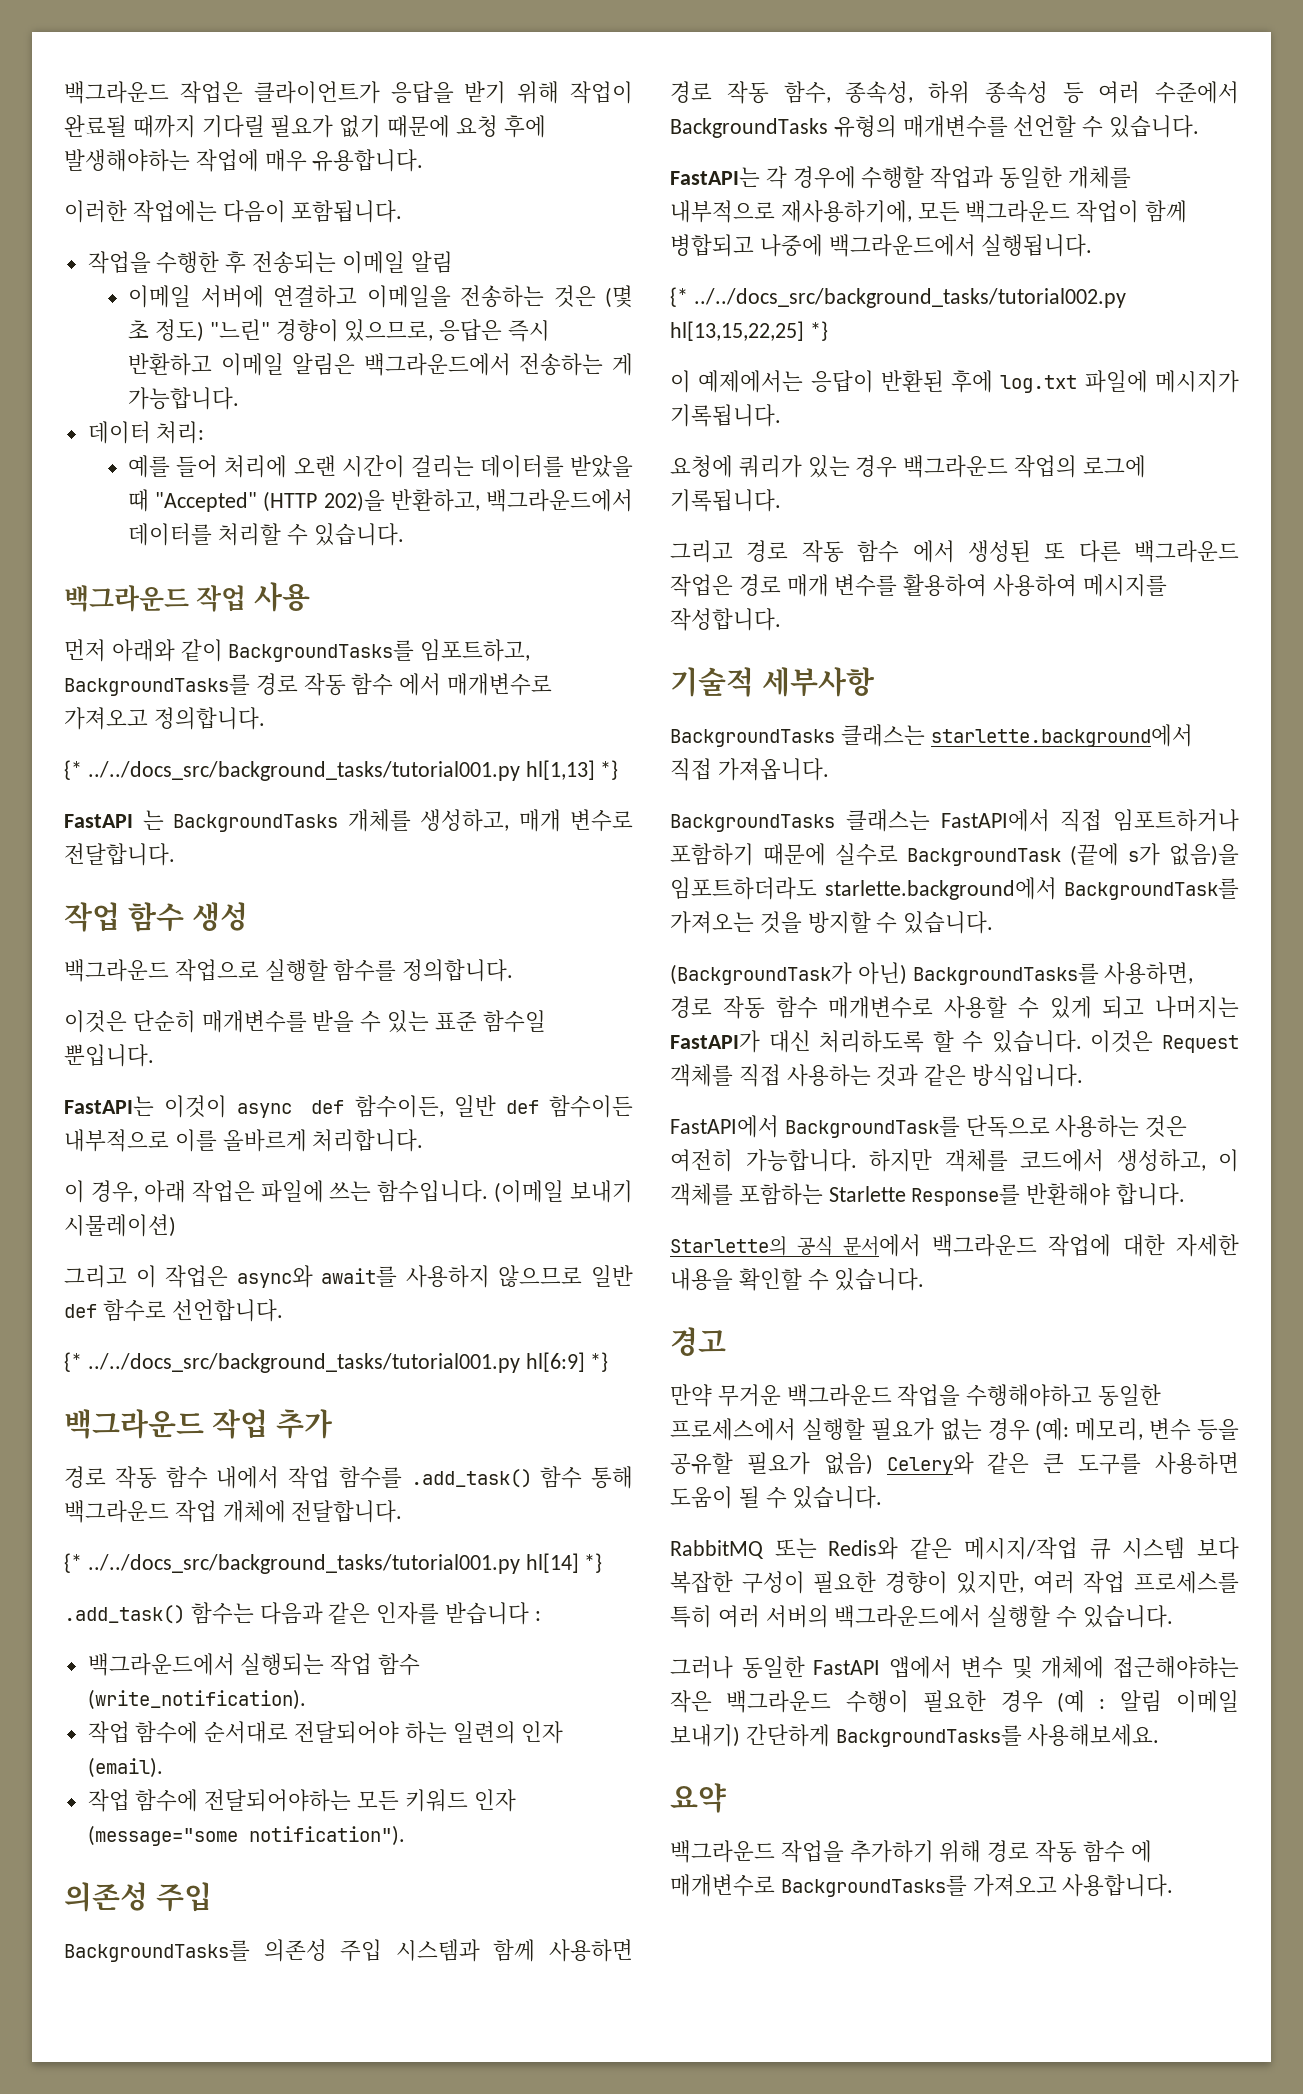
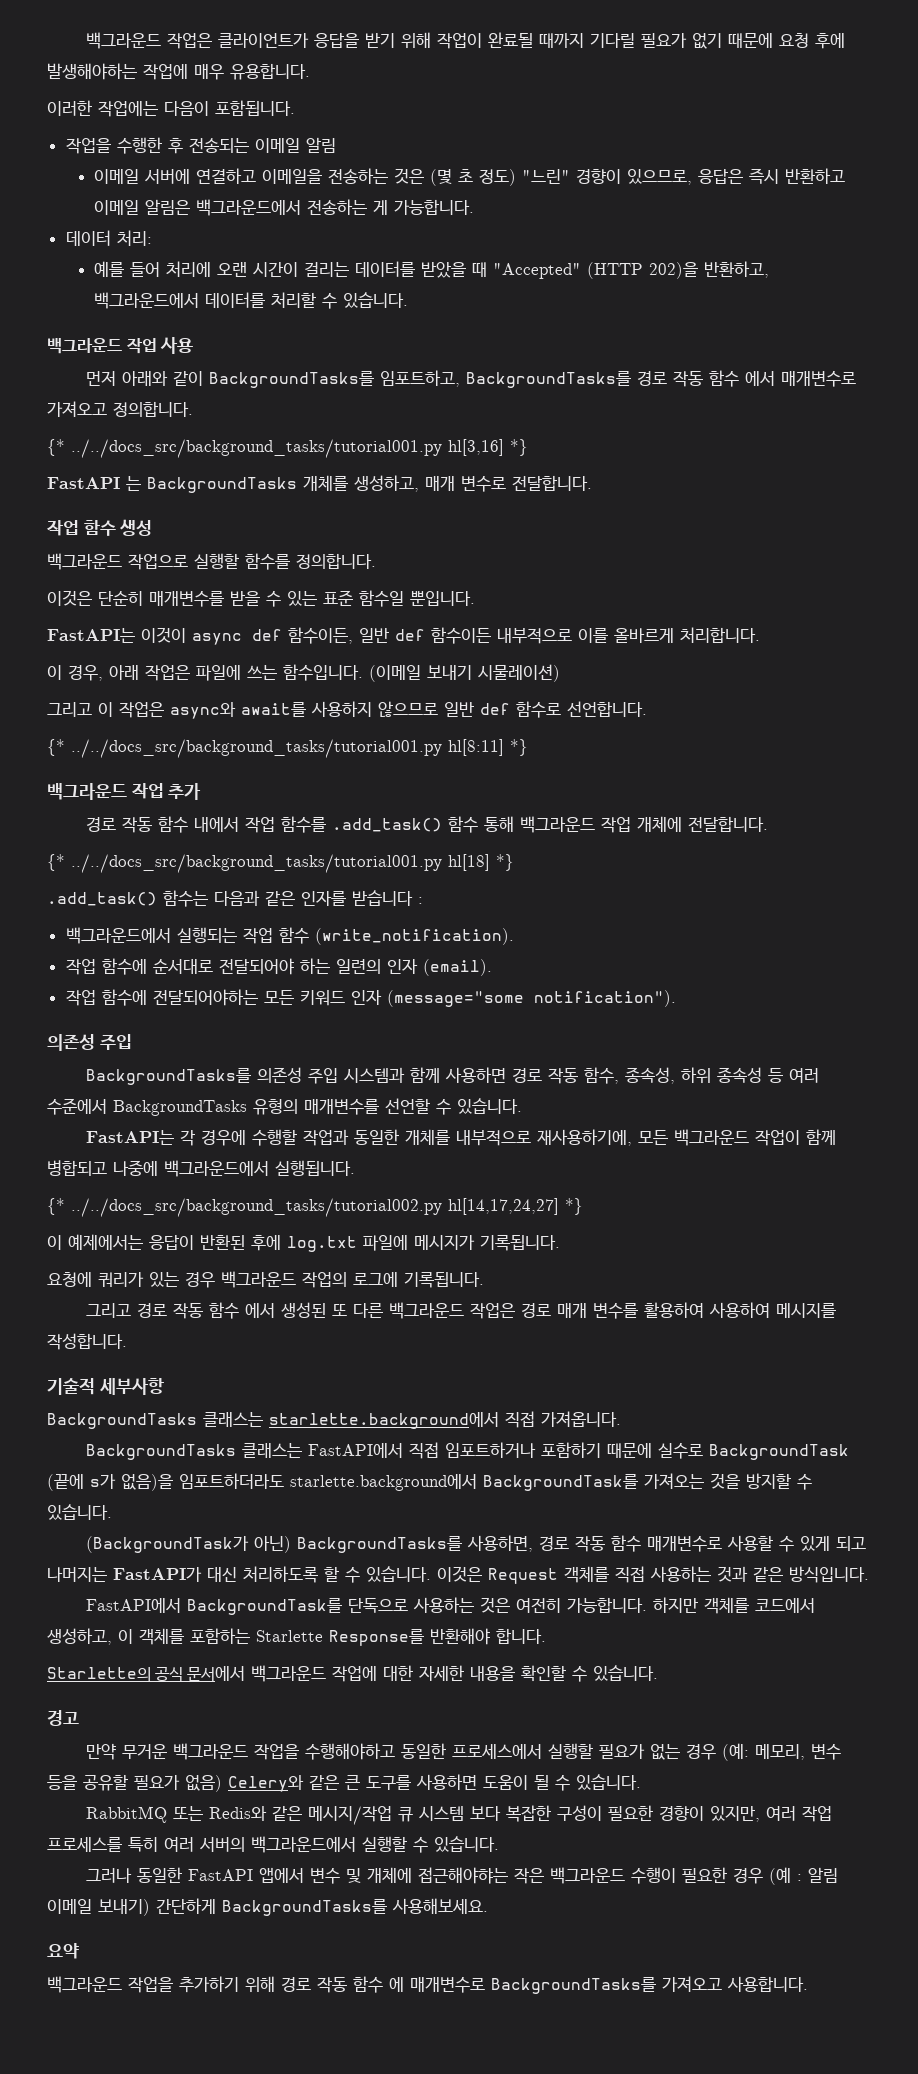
[525,760,595,780] hl[1,13] -> [448,439,504,456] hl[3,16]
[525,1352,585,1372] hl[6:9] -> [448,739,504,756] hl[8:11]
[525,1553,579,1573] hl[14] -> [448,854,490,871] hl[18]
[670,321,804,341] hl[13,15,22,25] -> [448,1198,559,1215] hl[14,17,24,27]

